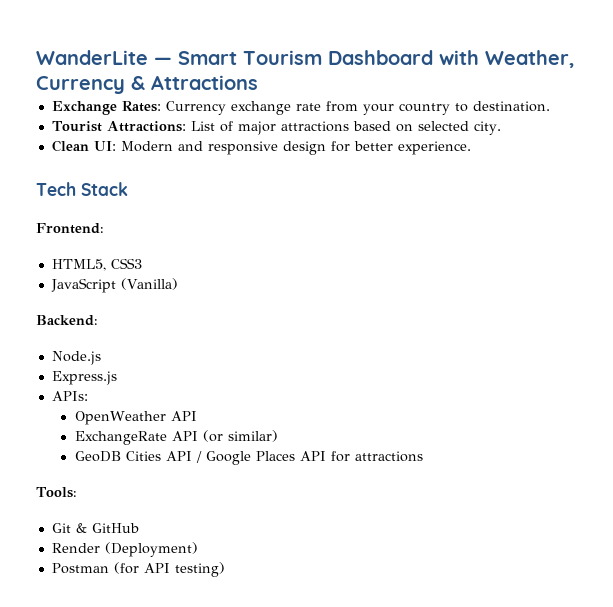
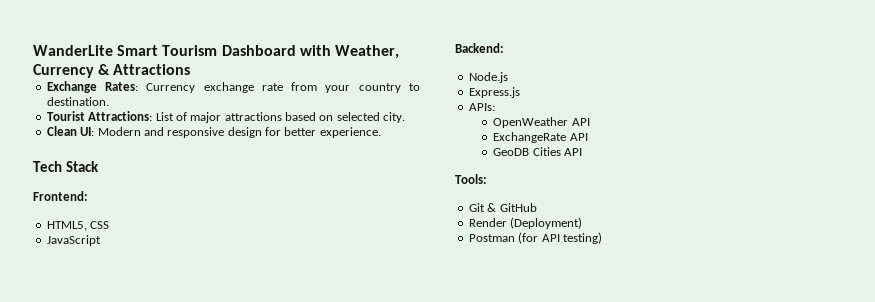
[154,57,172,65] — -> (113, 50) none
[110,258,142,269] CSS3 -> [90,221,110,229] CSS
[120,278,178,290] (Vanilla) -> (101, 240) none
[202,430,278,442] (or similar) -> (588, 137) none
[195,451,423,465] / Google Places API for attractions -> (582, 152) none

